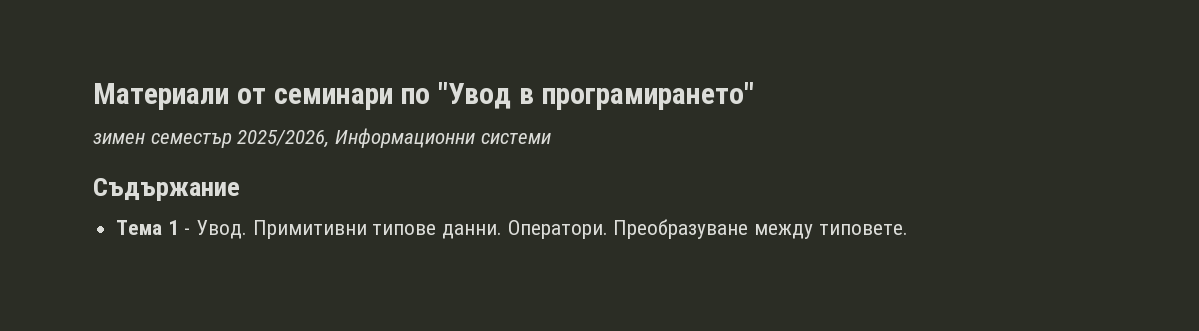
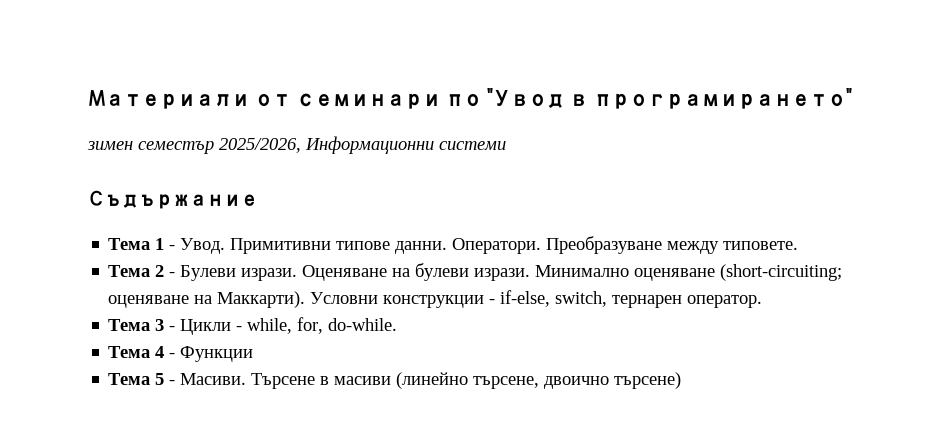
(908, 229) none -> [108,263,843,281] [108,290,763,308] [108,317,398,335] [108,346,254,362] [108,372,682,389] // Тема 2 - Булеви изрази. Оценяване на булеви изрази. Минимално оценяване (short-circuiting; оценяване на Маккарти). Условни конструкции - if-else, switch, тернарен оператор. // Тема 3 - Цикли - while, for, do-while. // Тема 4 - Функции // Тема 5 - Масиви. Търсене в масиви (линейно търсене, двоично търсене)

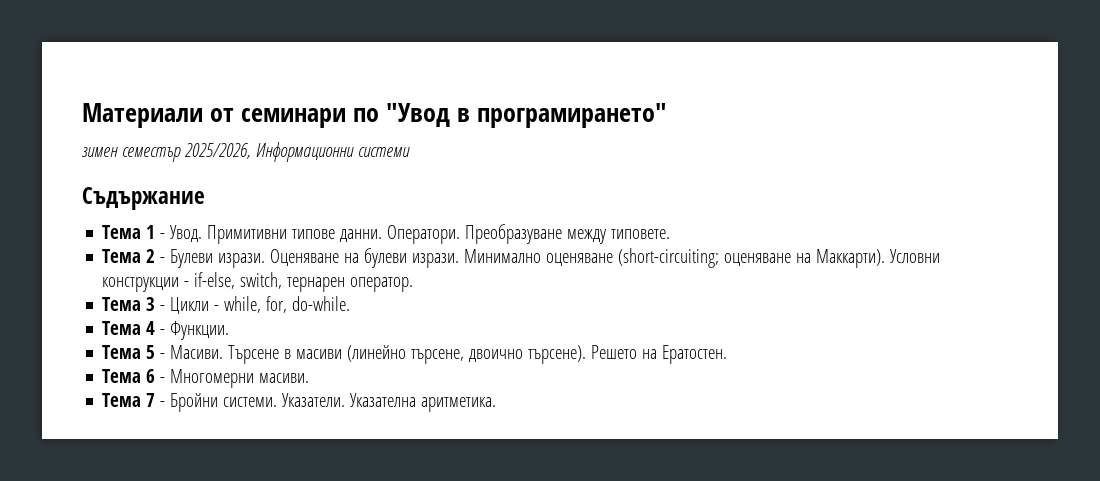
[180,346,254,362] Функции -> [170,321,230,340] Функции.
[614,372,682,389] търсене) -> [528,345,728,364] [102,369,310,388] [102,393,497,412] търсене). Решето на Ератостен. // Тема 6 - Многомерни масиви. // Тема 7 - Бройни системи. Указатели. Указателна аритметика.

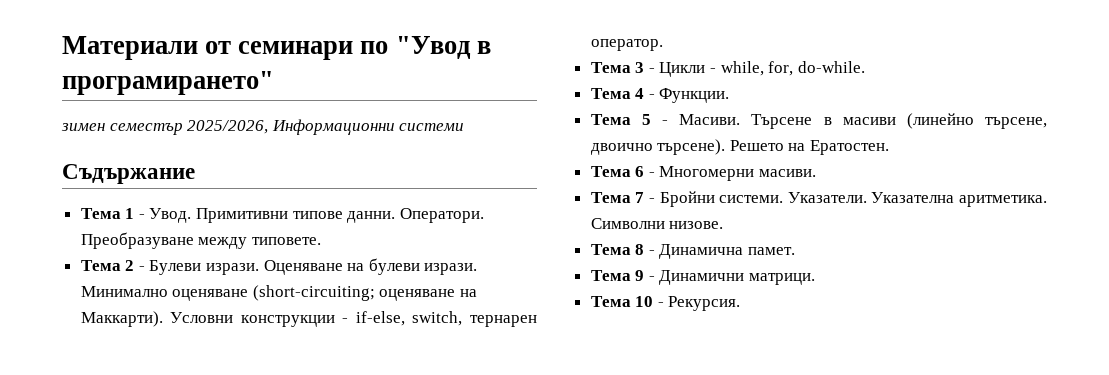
(497, 404) none -> [590,218,724,229] [590,244,796,259] [590,270,816,285] [590,296,741,311] Символни низове. // Тема 8 - Динамична памет. // Тема 9 - Динамични матрици. // Тема 10 - Рекурсия.

